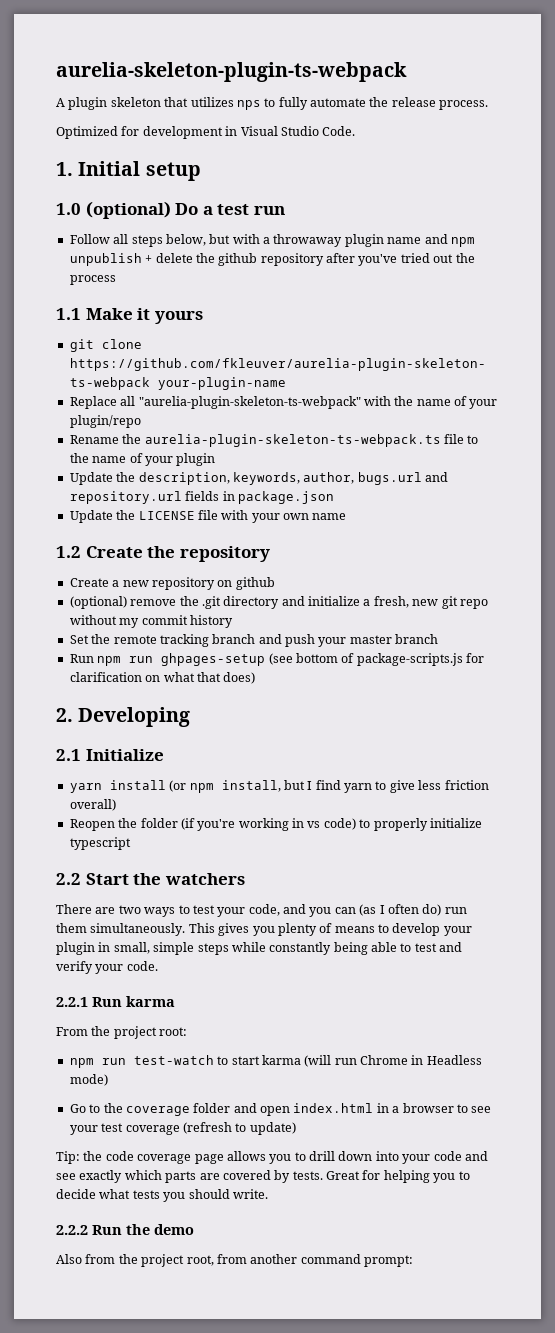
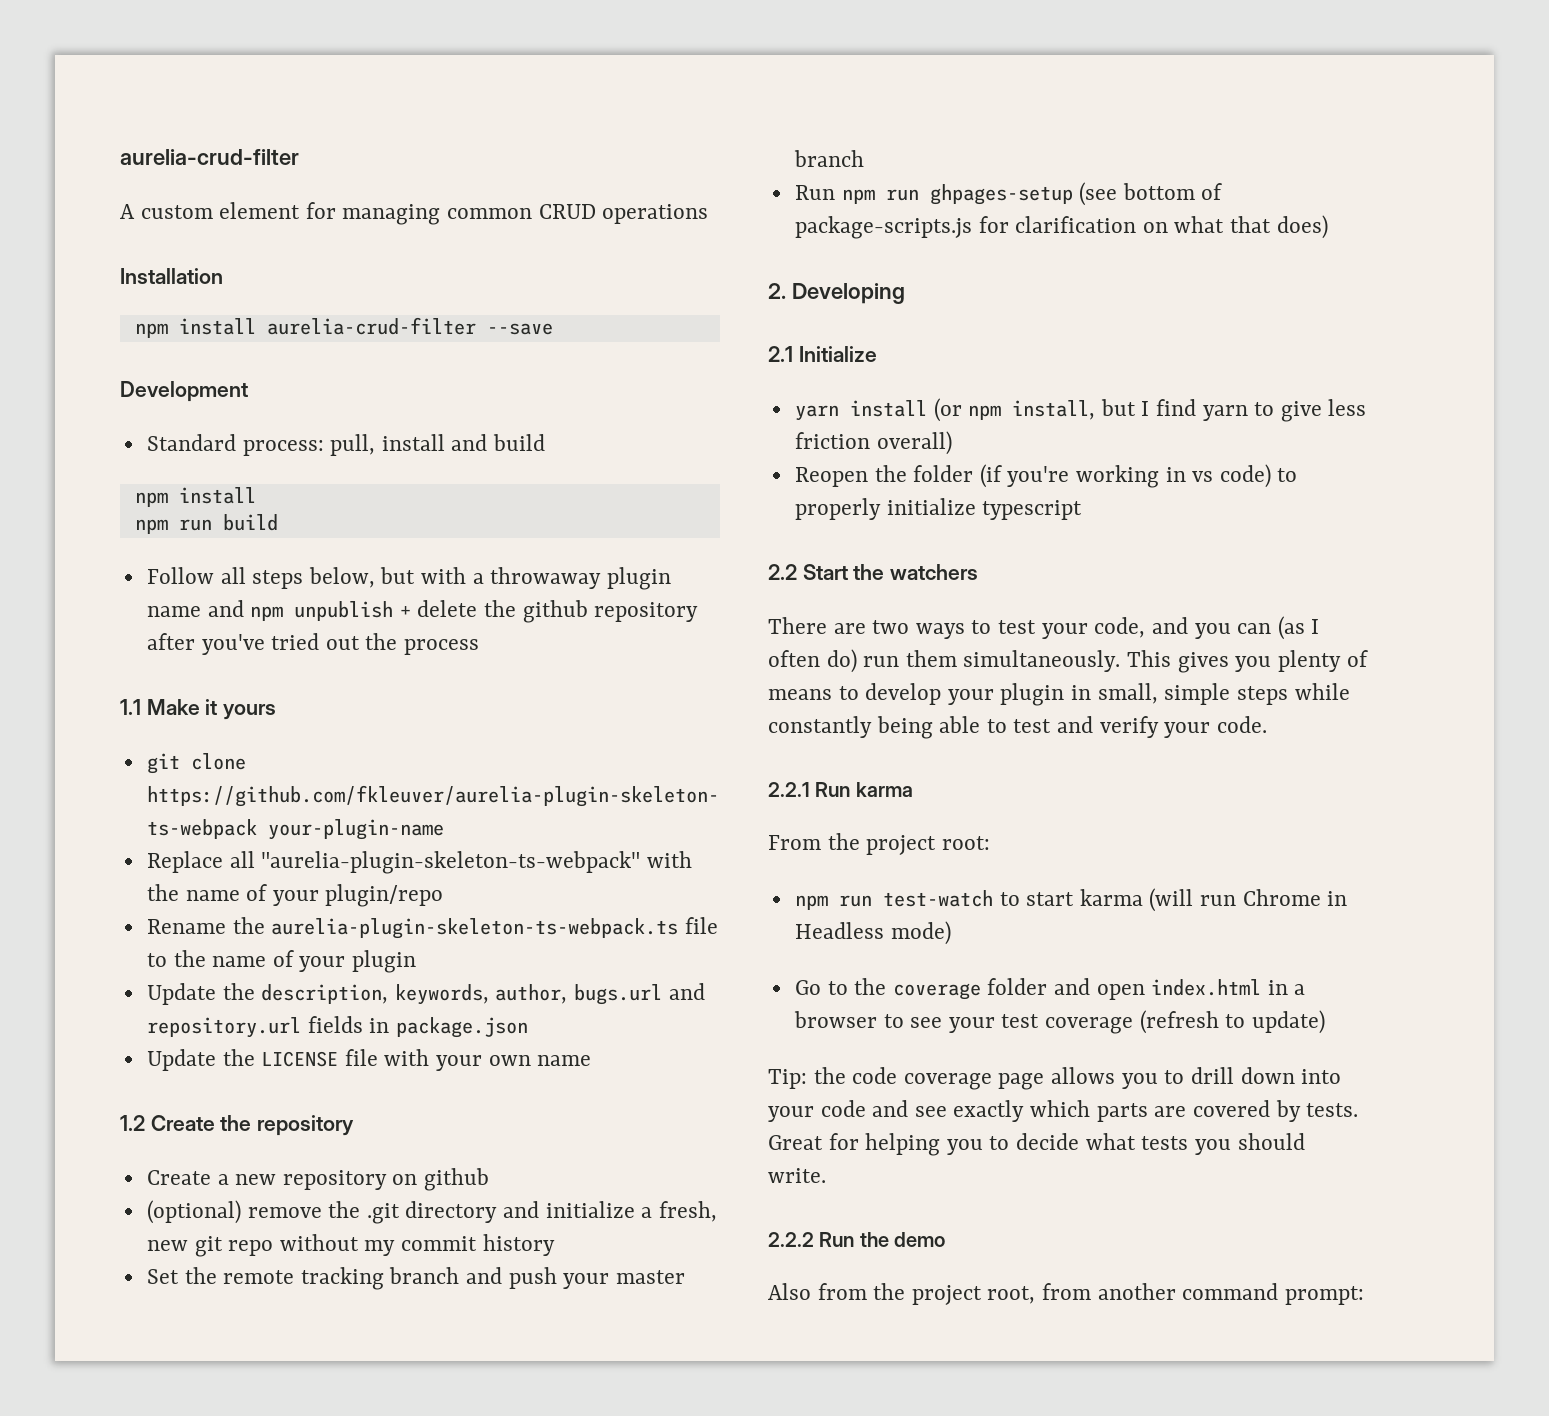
[56,62,407,82] aurelia-skeleton-plugin-ts-webpack -> [120,149,299,165] aurelia-crud-filter
[68,97,489,110] [56,126,356,139] [56,161,201,181] [56,201,285,219] plugin skeleton that utilizes nps to fully automate the release process. // Optimized for development in Visual Studio Code. // 1. Initial setup // 1.0 (optional) Do a test run -> [140,202,709,225] [120,268,223,284] [134,317,553,338] [120,381,248,402] [146,434,546,456] [134,487,256,507] [134,514,278,534] custom element for managing common CRUD operations // Installation // npm install aurelia-crud-filter --save // Development // Standard process: pull, install and build // npm install // npm run build

